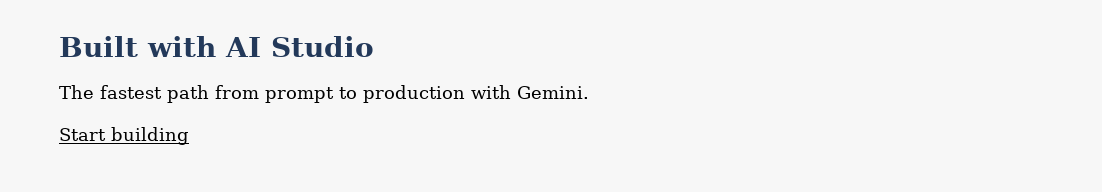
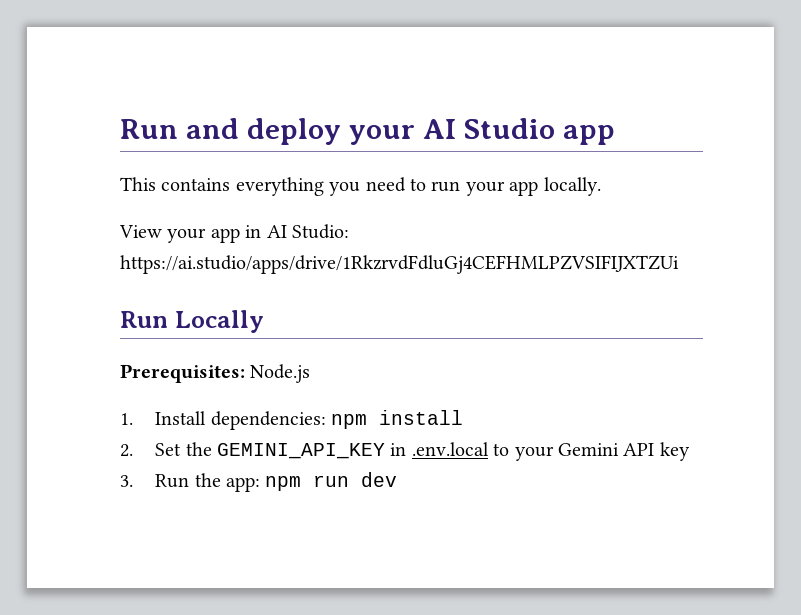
[59,36,374,57] [59,85,589,103] [59,127,189,145] Built with AI Studio // The fastest path from prompt to production with Gemini. // Start building -> [120,118,615,145] [120,177,601,196] [119,224,349,243] [120,255,679,274] [120,310,264,333] [120,364,311,383] [120,410,464,430] [120,442,690,461] [120,472,398,492] Run and deploy your AI Studio app // This contains everything you need to run your app locally. // View your app in AI Studio: https://ai.studio/apps/drive/1RkzrvdFdluGj4CEFHMLPZVSIFIJXTZUi // Run Locally // Prerequisites: Node.js // 1. Install dependencies: npm install // 2. Set the GEMINI_API_KEY in .env.local to your Gemini API key // 3. Run the app: npm run dev

